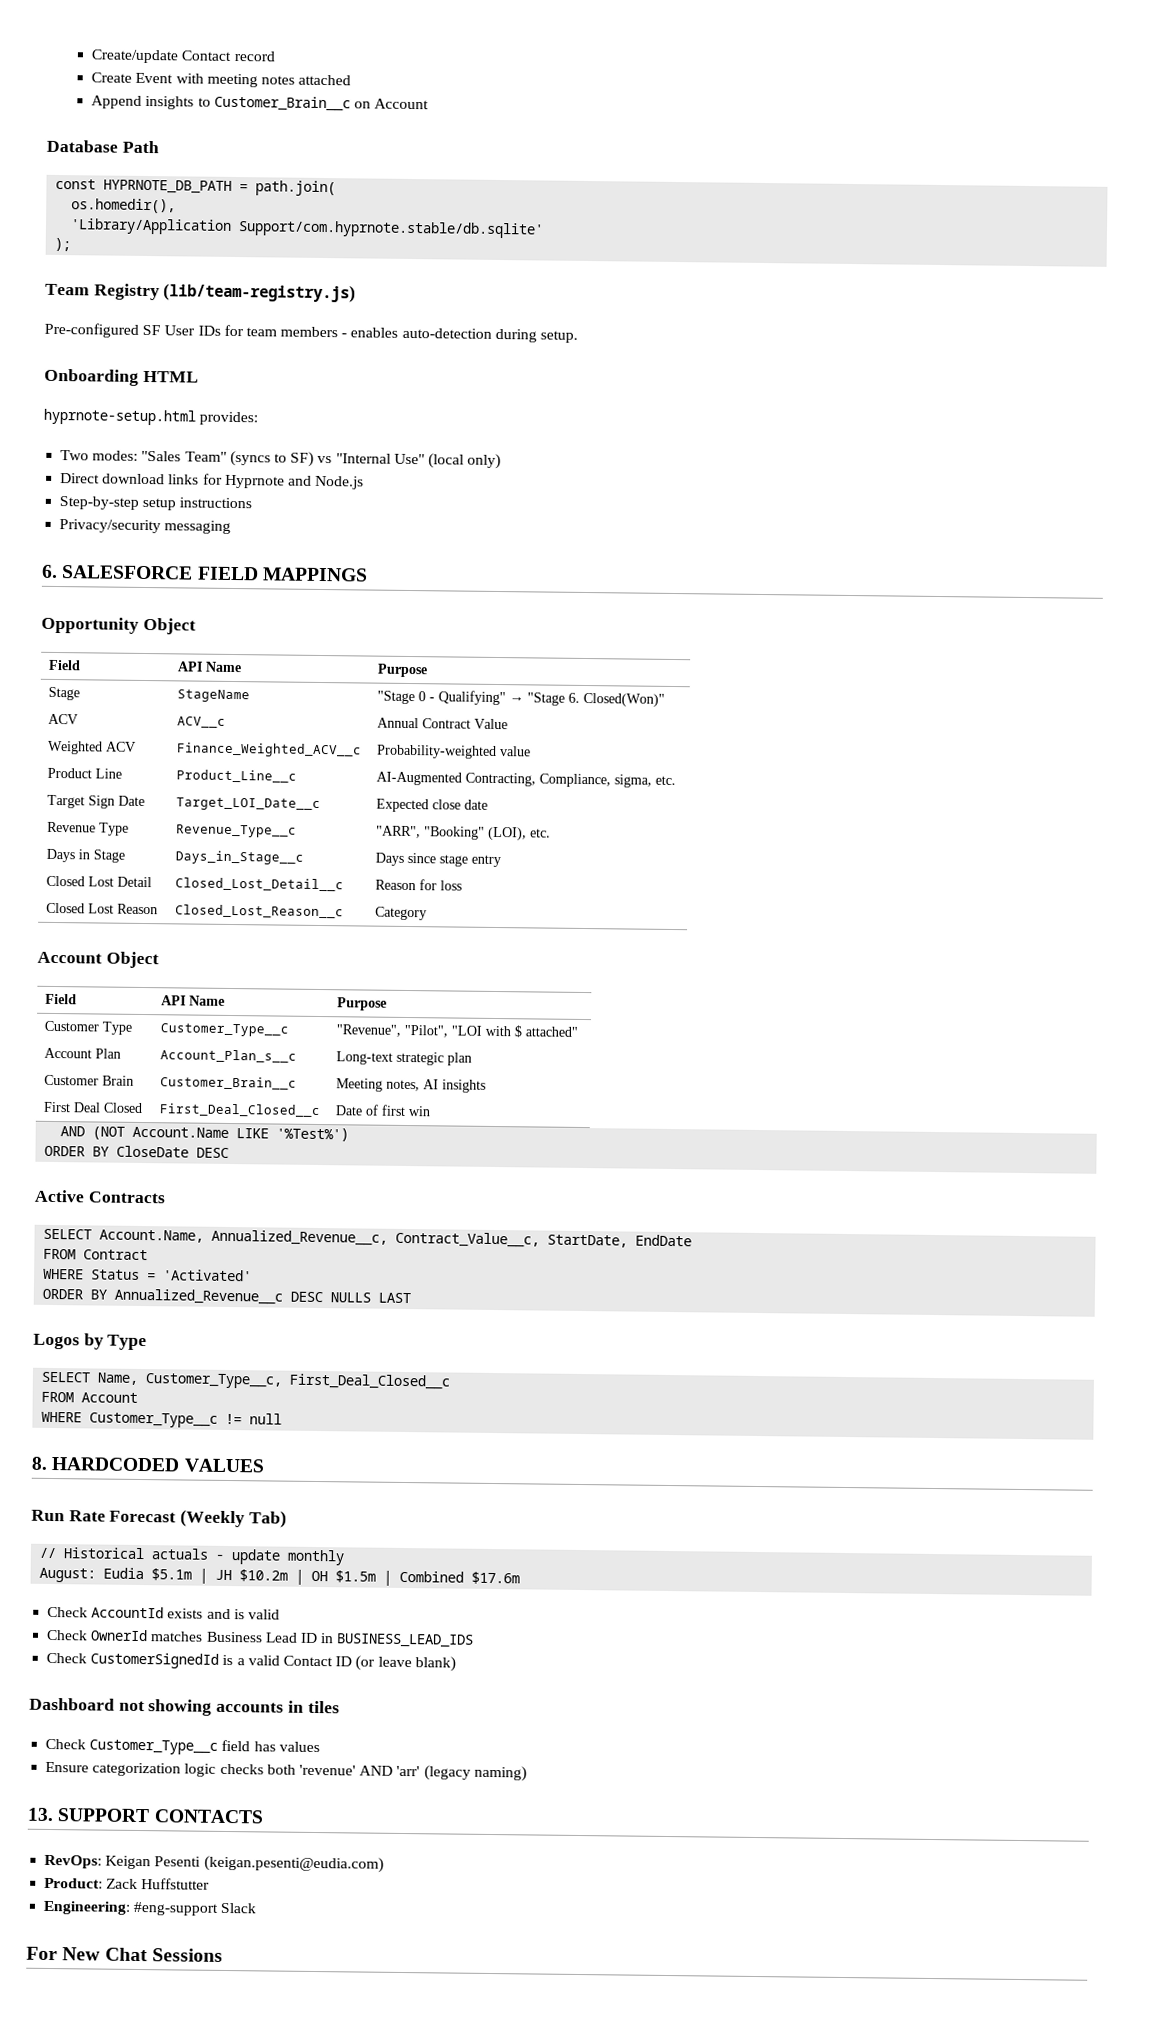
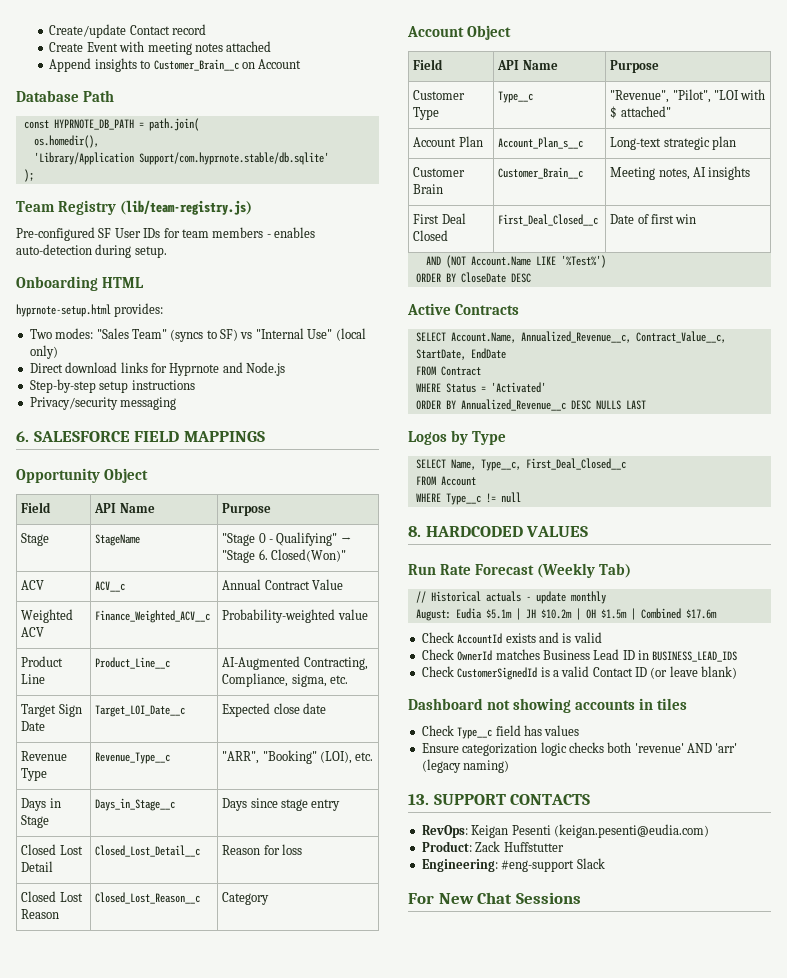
[159,1023,289,1037] Customer_Type__c -> [498,91,534,103] Type__c
[145,1373,283,1389] Customer_Type__c, -> [480,459,521,471] Type__c,
[89,1412,219,1428] Customer_Type__c -> [445,493,481,505] Type__c
[89,1739,219,1755] Customer_Type__c -> [457,727,493,739] Type__c

